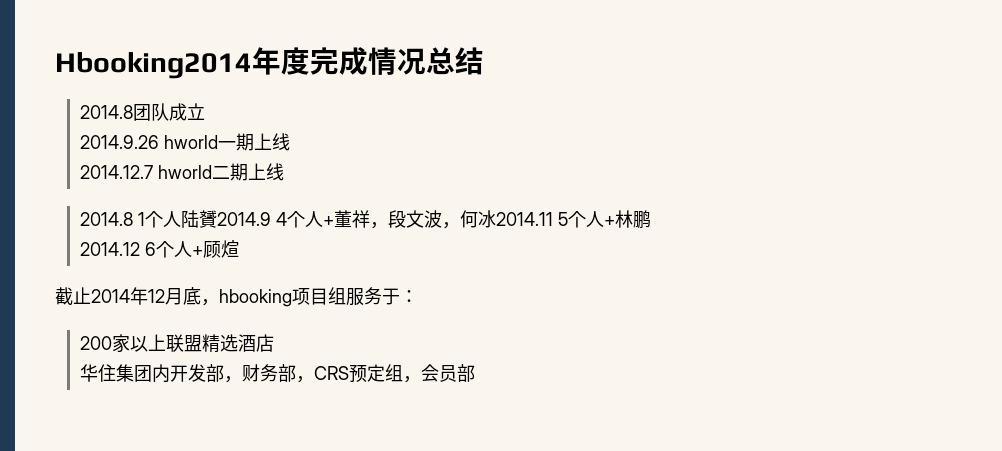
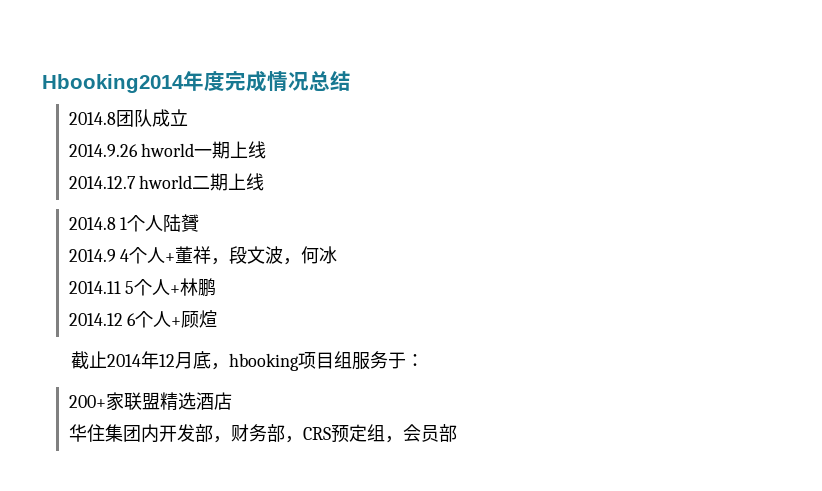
(217, 219) none -> (200, 223) //
(496, 219) none -> (338, 255) //
[79,334,166,353] 200家以上 -> [68,392,124,411] 200+家

